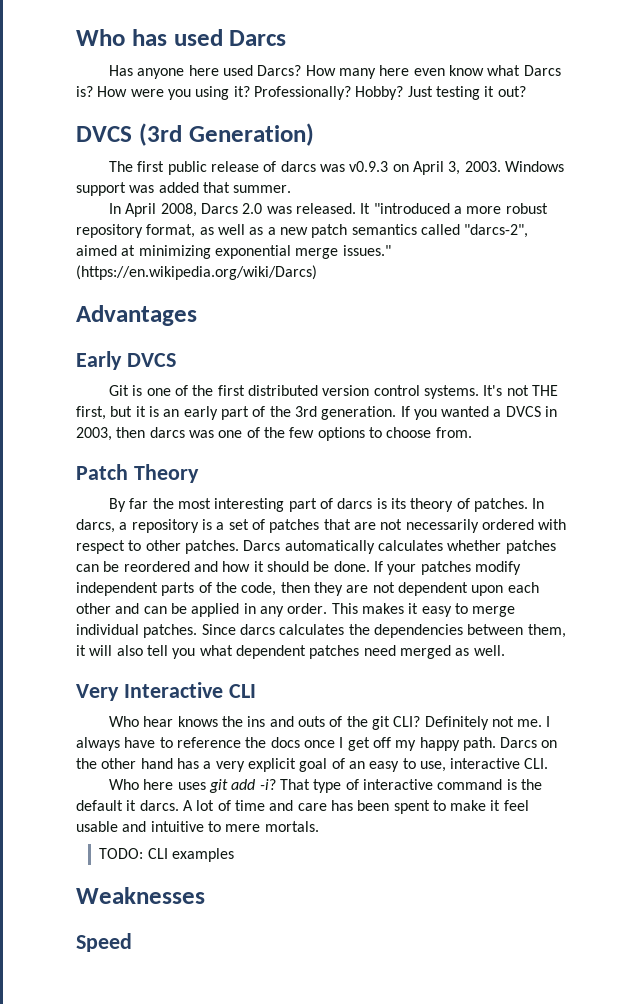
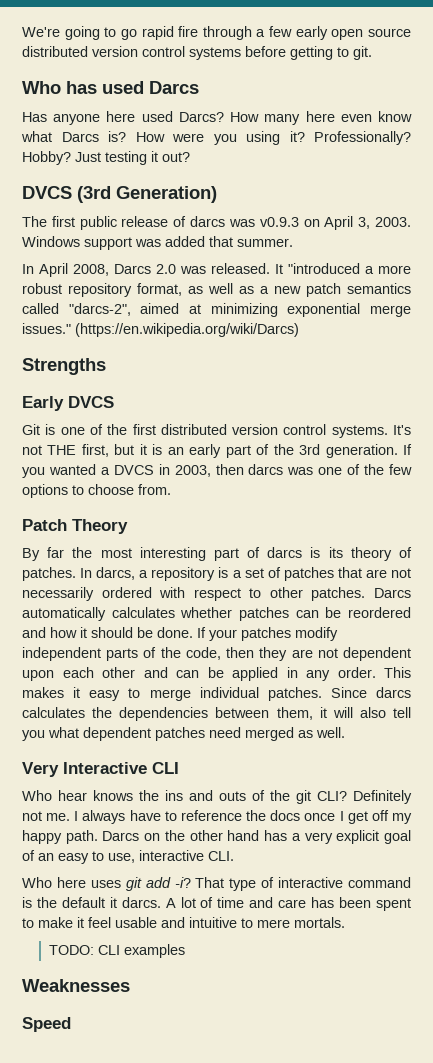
(76, 37) none -> [22,26,411,40] [22,46,372,60] We're going to go rapid fire through a few early open source distributed version control systems before getting to git. //
[76,305,197,326] Advantages -> [22,358,106,375] Strengths

